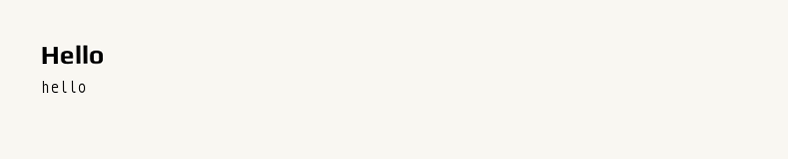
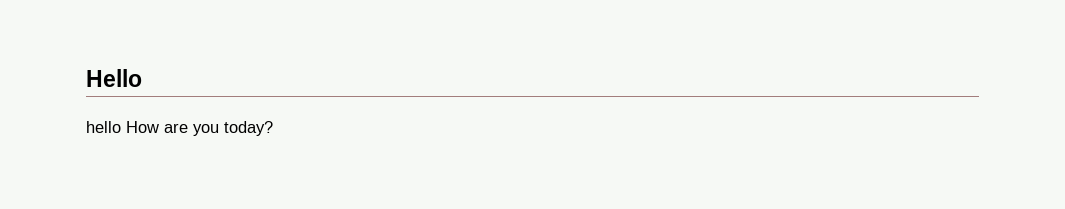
(87, 86) none -> [126,121,273,136] How are you today?

